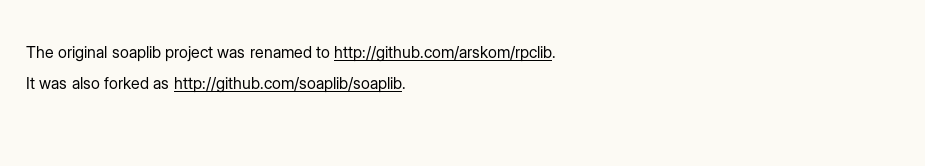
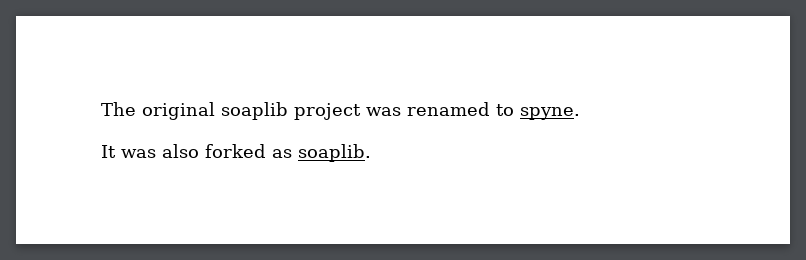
[334,46,557,62] http://github.com/arskom/rpclib. -> [520,107,580,120] spyne.
[173,77,406,93] http://github.com/soaplib/soaplib. -> [298,144,371,162] soaplib.

